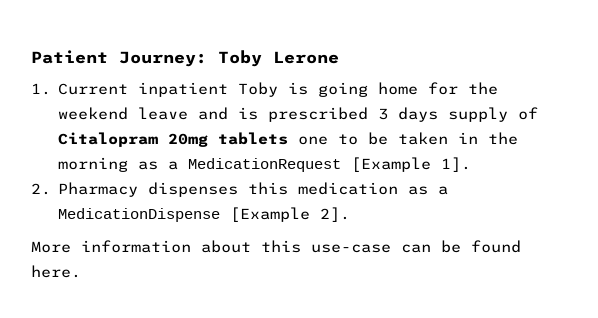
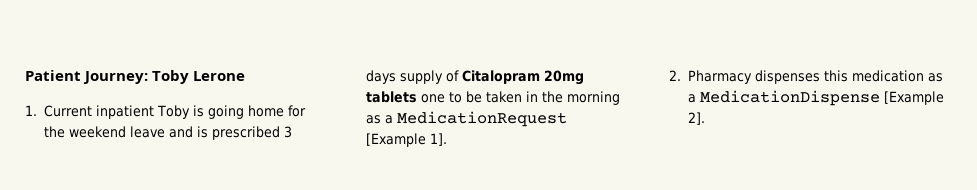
[31,240,521,253] [31,265,81,278] // More information about this use-case can be found here. -> (705, 118) none

